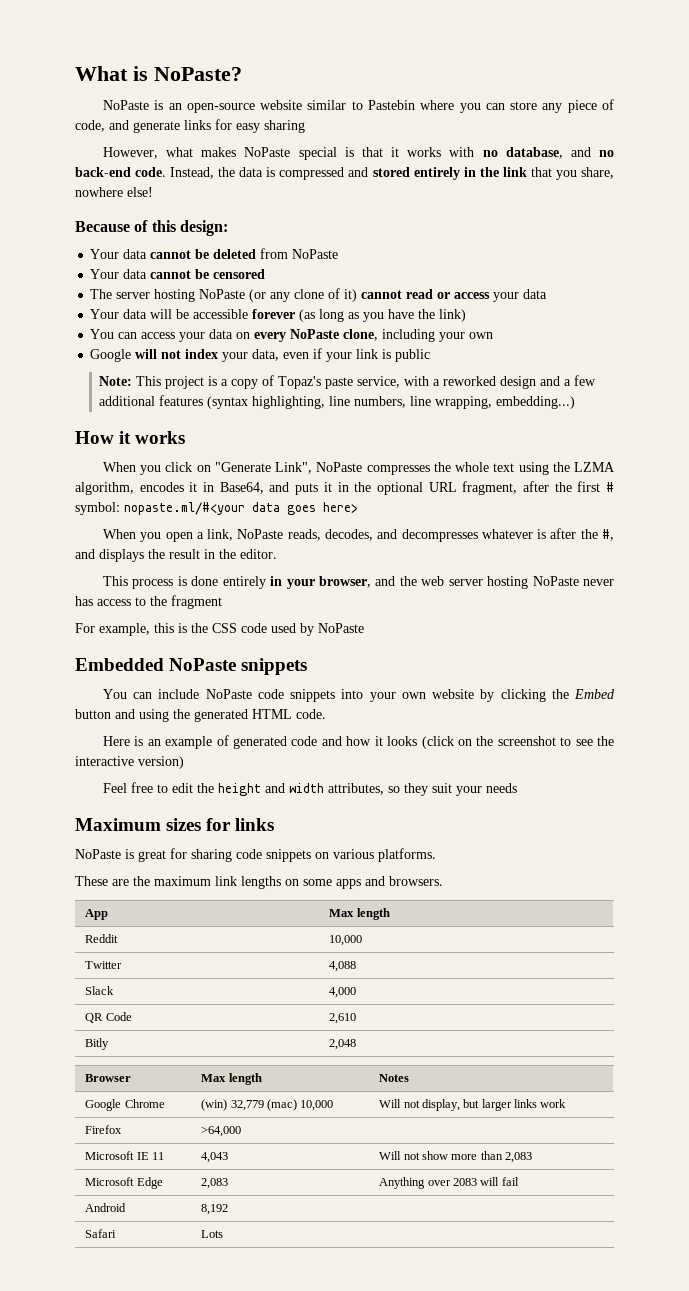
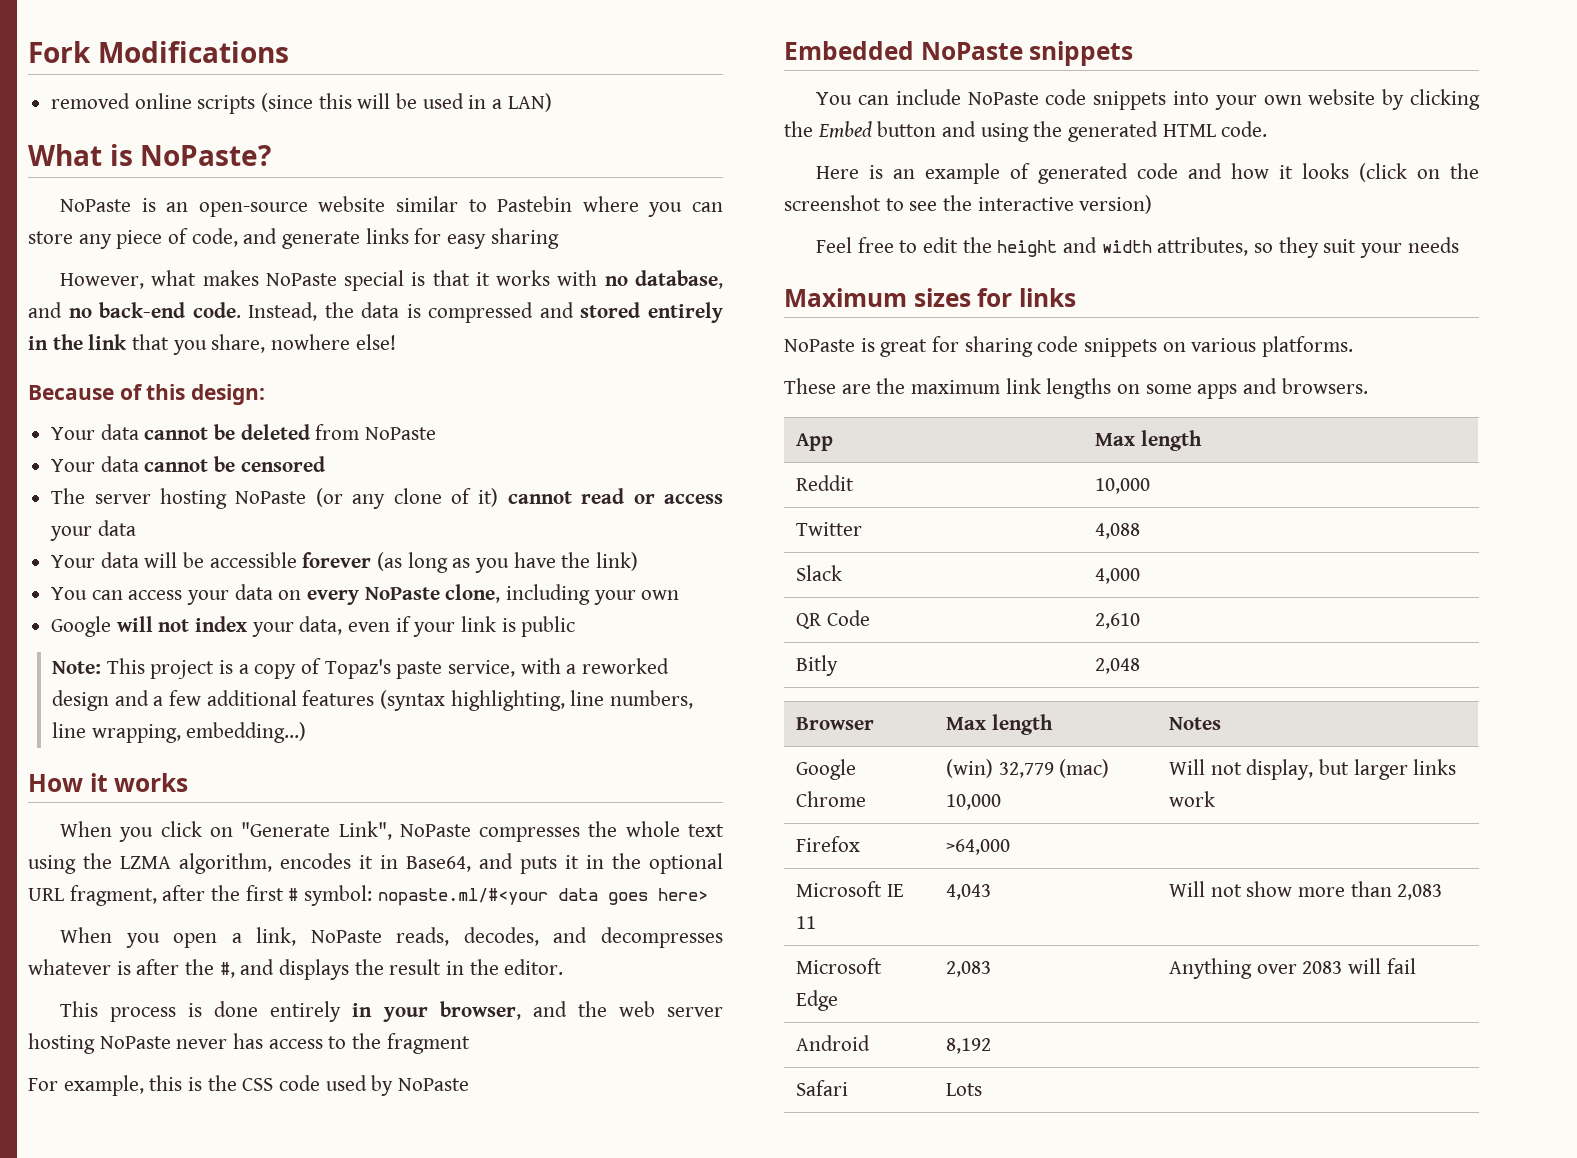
(75, 73) none -> [28,41,289,63] [51,93,552,114] Fork Modifications // removed online scripts (since this will be used in a LAN) //

